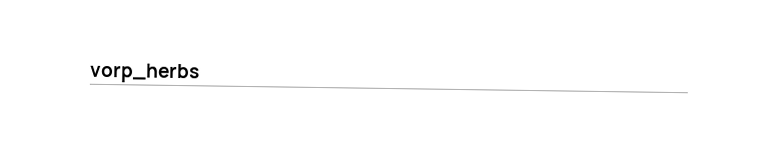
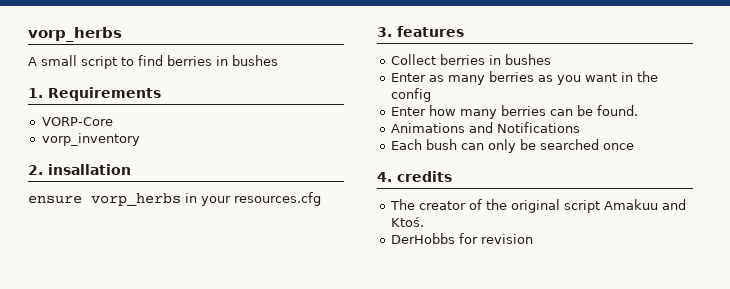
[89,62,200,84] vorp_herbs -> [28,27,122,42] [28,55,278,69] [28,87,161,101] [41,117,113,126] [41,133,140,146] [28,164,131,175] [28,192,321,206] [377,26,464,37] [390,54,551,65] [390,71,658,85] [390,88,431,102] [390,105,638,119] [390,122,580,133] [390,139,634,153] [377,171,452,182] [389,199,686,213] [390,217,424,227] [390,233,533,244] vorp_herbs // A small script to find berries in bushes // 1. Requirements // VORP-Core // vorp_inventory // 2. insallation // ensure vorp_herbs in your resources.cfg // 3. features // Collect berries in bushes // Enter as many berries as you want in the config // Enter how many berries can be found. // Animations and Notifications // Each bush can only be searched once // 4. credits // The creator of the original script Amakuu and Ktoś. // DerHobbs for revision

